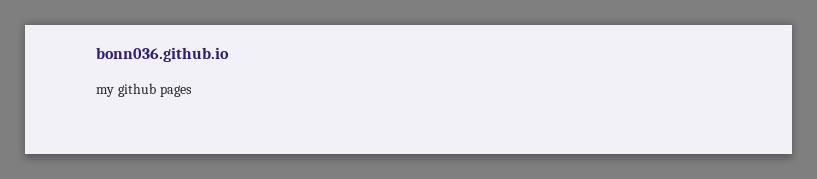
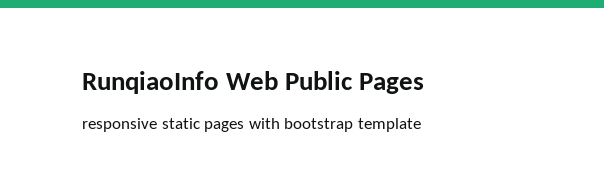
[96,47,229,62] [96,83,192,97] bonn036.github.io // my github pages -> [82,71,425,94] [82,118,421,132] RunqiaoInfo Web Public Pages // responsive static pages with bootstrap template

